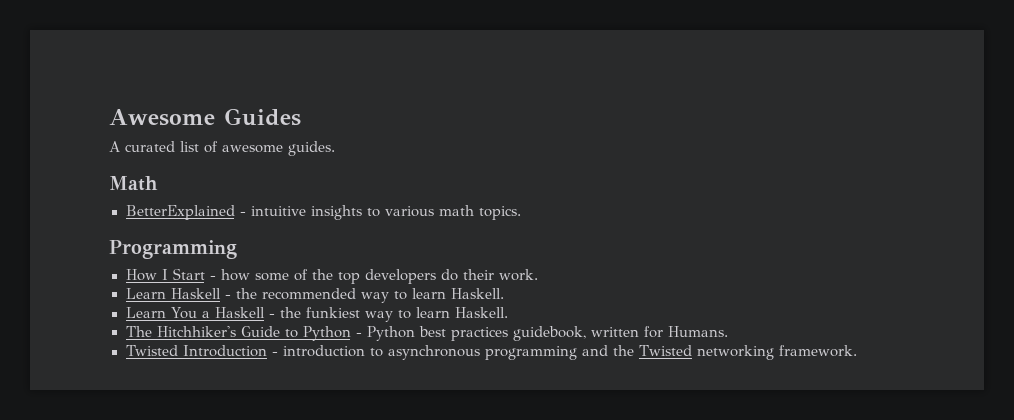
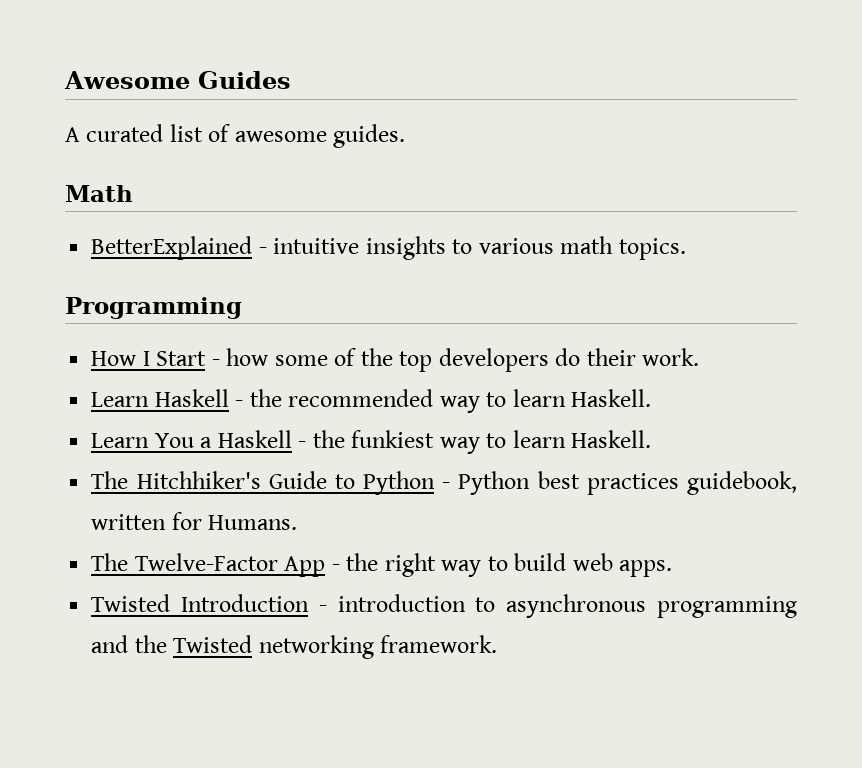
(728, 331) none -> [91,553,673,577] // The Twelve-Factor App - the right way to build web apps.

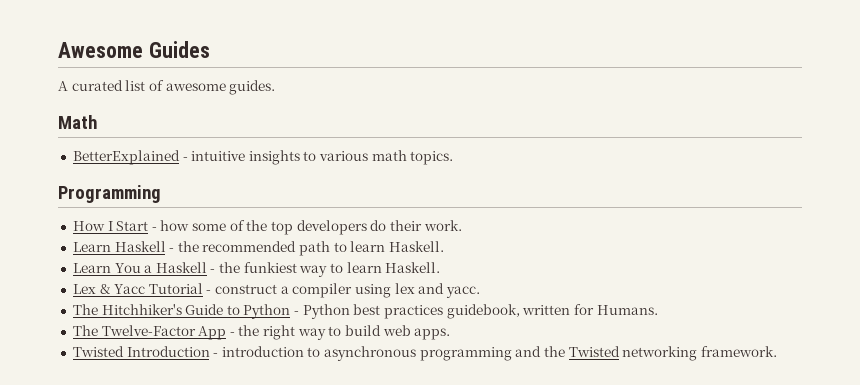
[439,396,480,413] way -> [299,241,331,256] path
(652, 439) none -> [72,283,480,298] // Lex & Yacc Tutorial - construct a compiler using lex and yacc.

